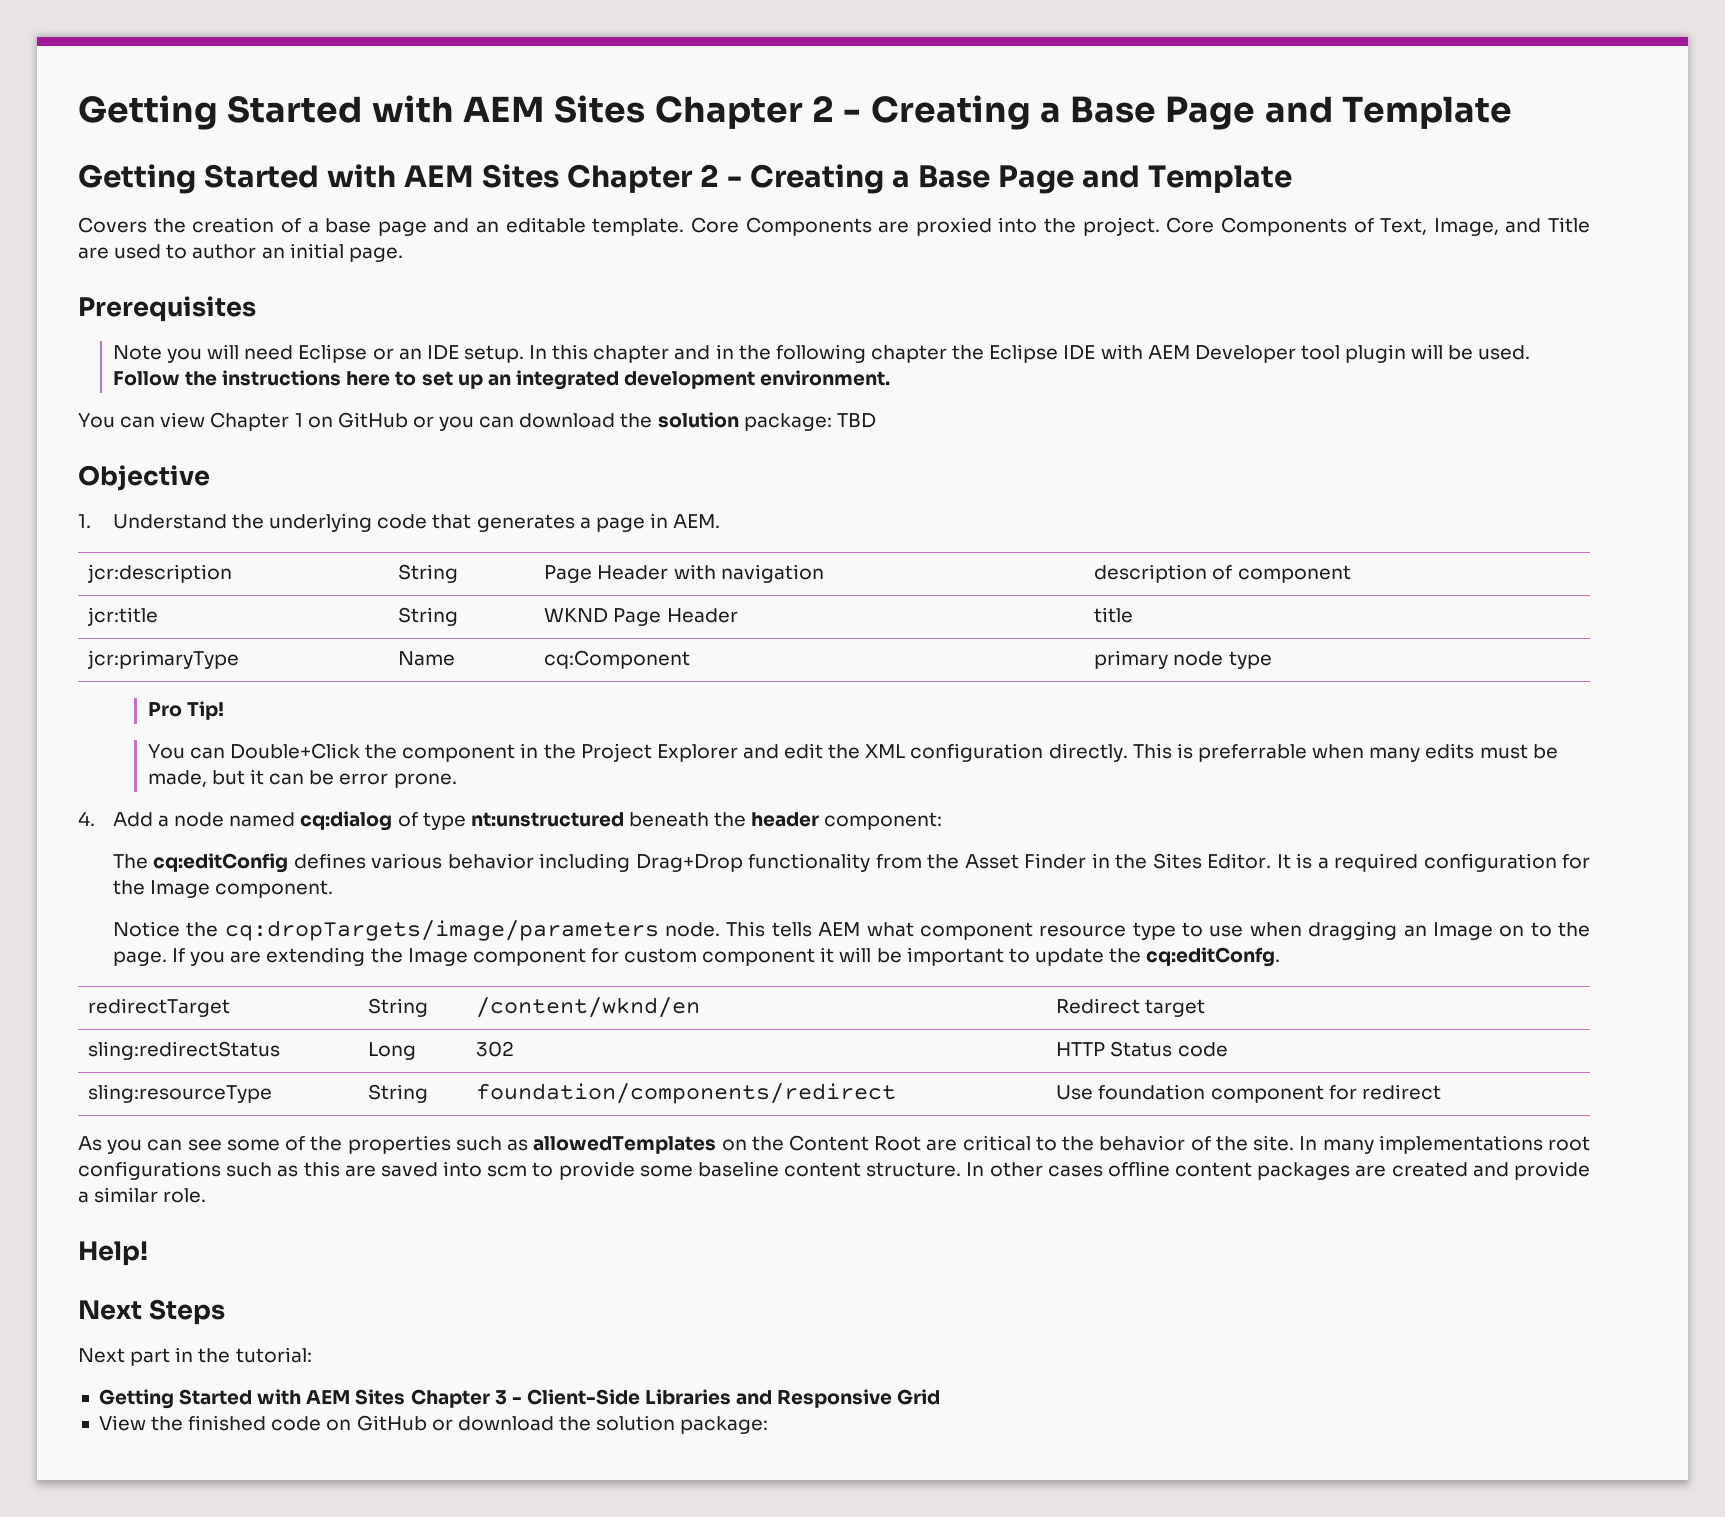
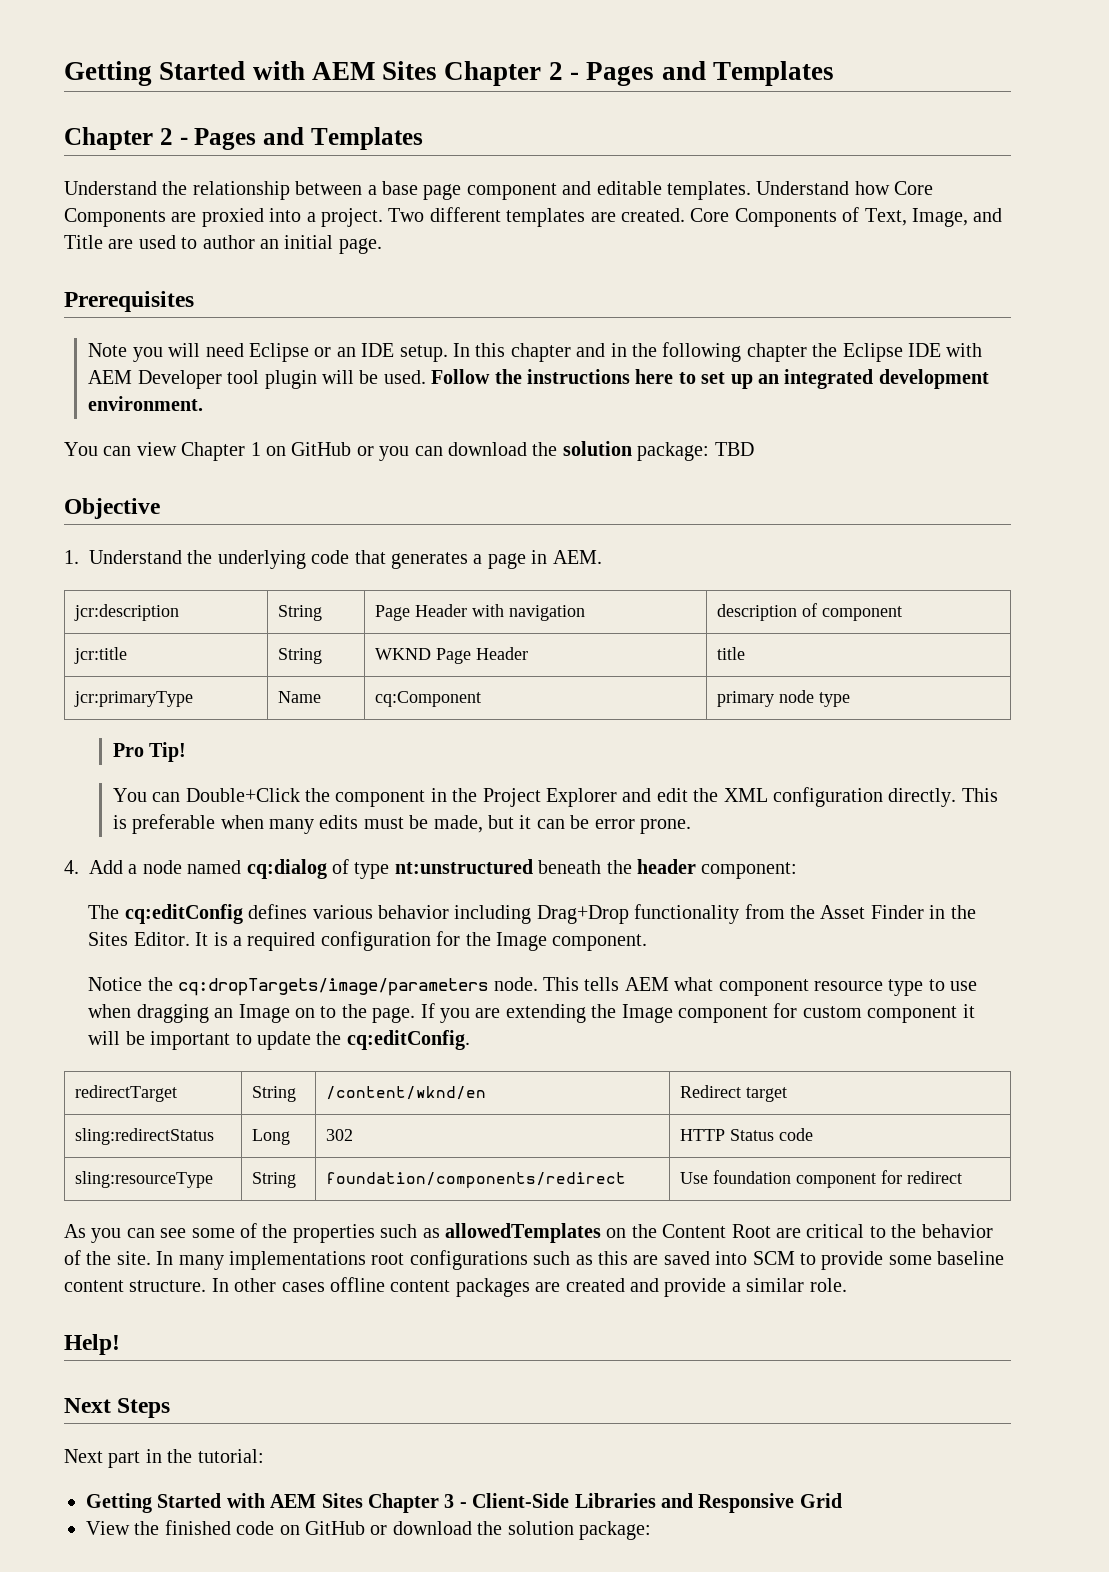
[78,95,1513,130] [78,164,1292,194] [78,217,685,236] Getting Started with AEM Sites Chapter 2 - Creating a Base Page and Template // Getting Started with AEM Sites Chapter 2 - Creating a Base Page and Template // Covers the creation of a base page and an editable template. -> [64,61,834,86] [64,127,423,150] [64,181,890,200] Getting Started with AEM Sites Chapter 2 - Pages and Templates // Chapter 2 - Pages and Templates // Understand the relationship between a base page component and editable templates. Understand how
[1044,217,1160,236] the project. -> [306,207,685,227] a project. Two different templates are created.
[1197,744,1307,762] preferrable -> [132,814,216,834] preferable
[1146,947,1281,967] cq:editConfg. -> [346,1030,470,1050] cq:editConfig.
[487,1165,528,1177] scm -> [752,1251,795,1265] SCM

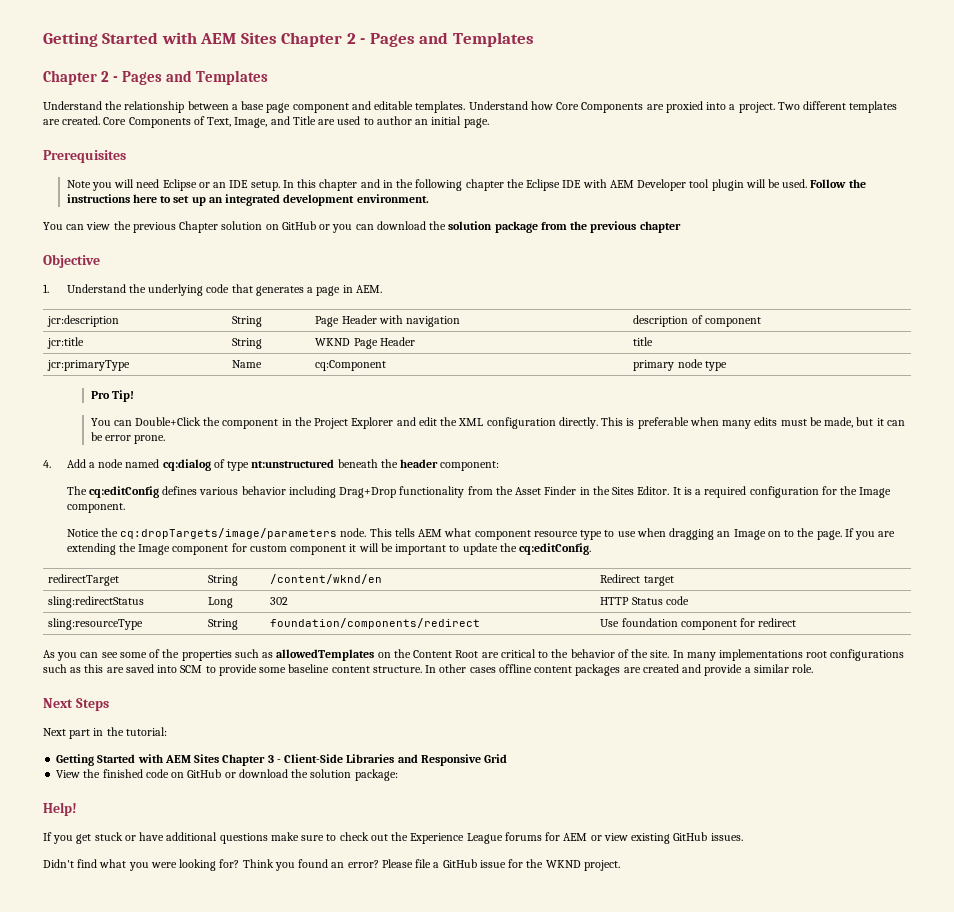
[181,442,261,461] Chapter 1 -> [113,221,263,233] the previous Chapter solution
[637,442,754,461] package: TBD -> [494,221,681,233] package from the previous chapter
[64,1334,120,1355] // Help! -> (814, 668) none
(651, 1530) none -> [43,802,77,816] [43,832,743,844] [43,859,620,871] // Help! // If you get stuck or have additional questions make sure to check out the Experience League forums for AEM or view existing GitHub issues. // Didn't find what you were looking for? Think you found an error? Please file a GitHub issue for the WKND project.

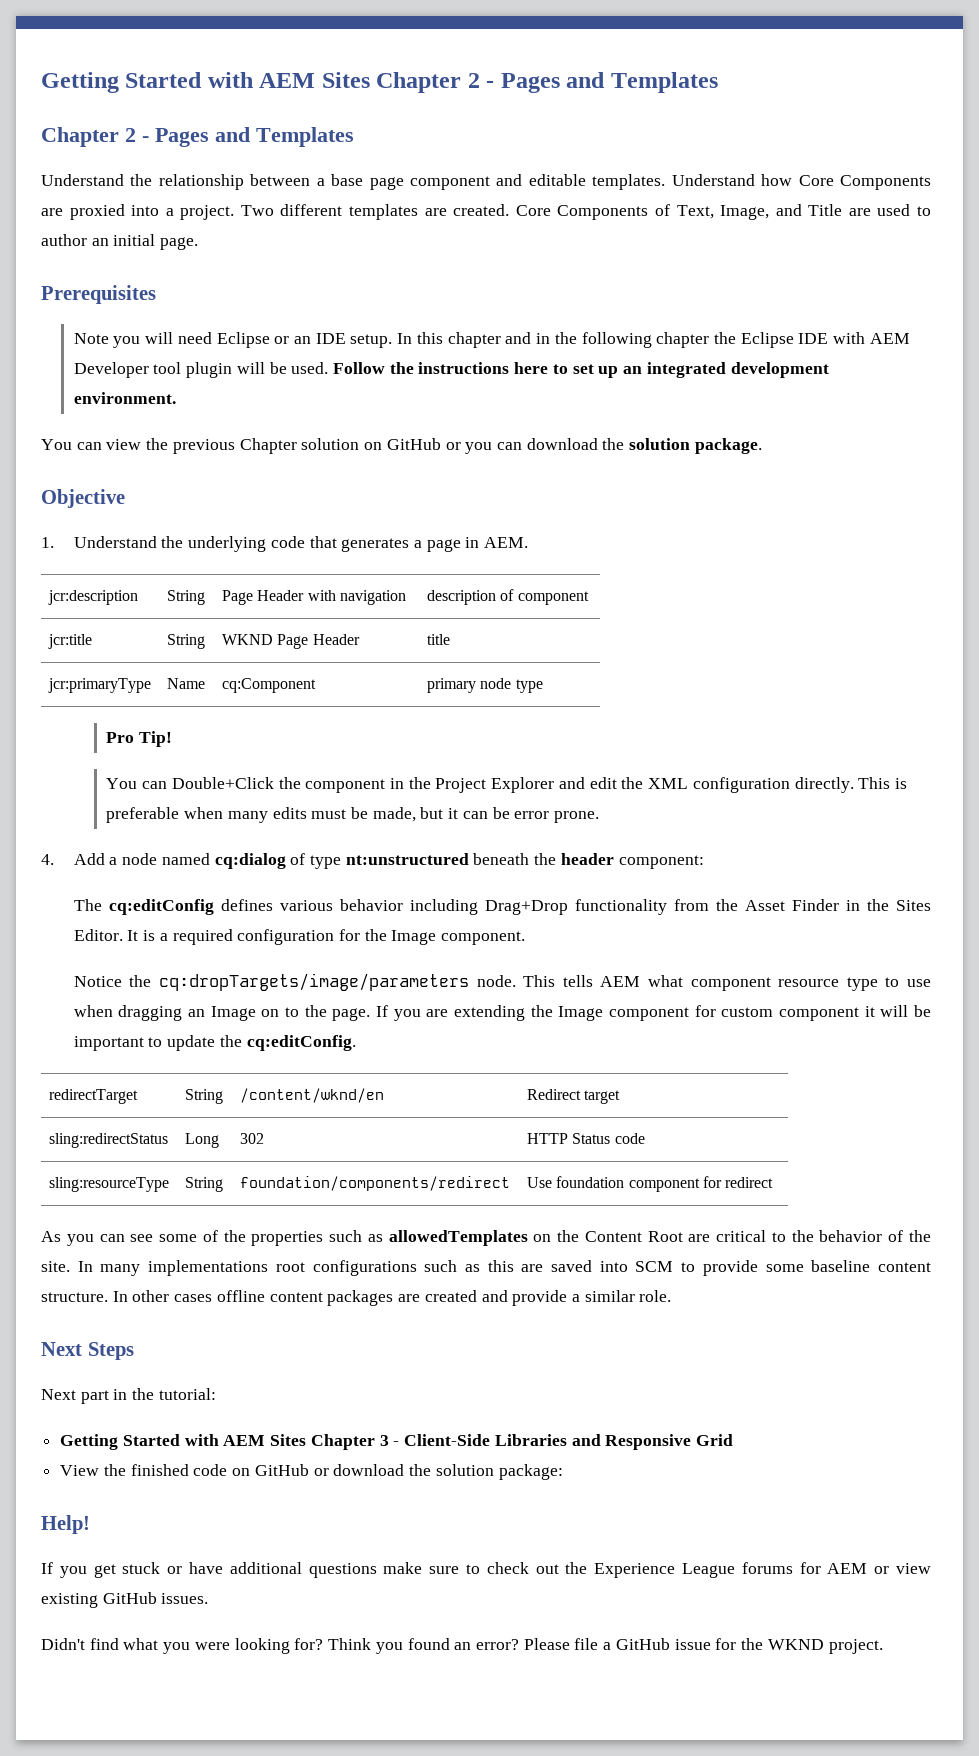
[494,221,681,233] package from the previous chapter -> [694,438,762,454] package.

